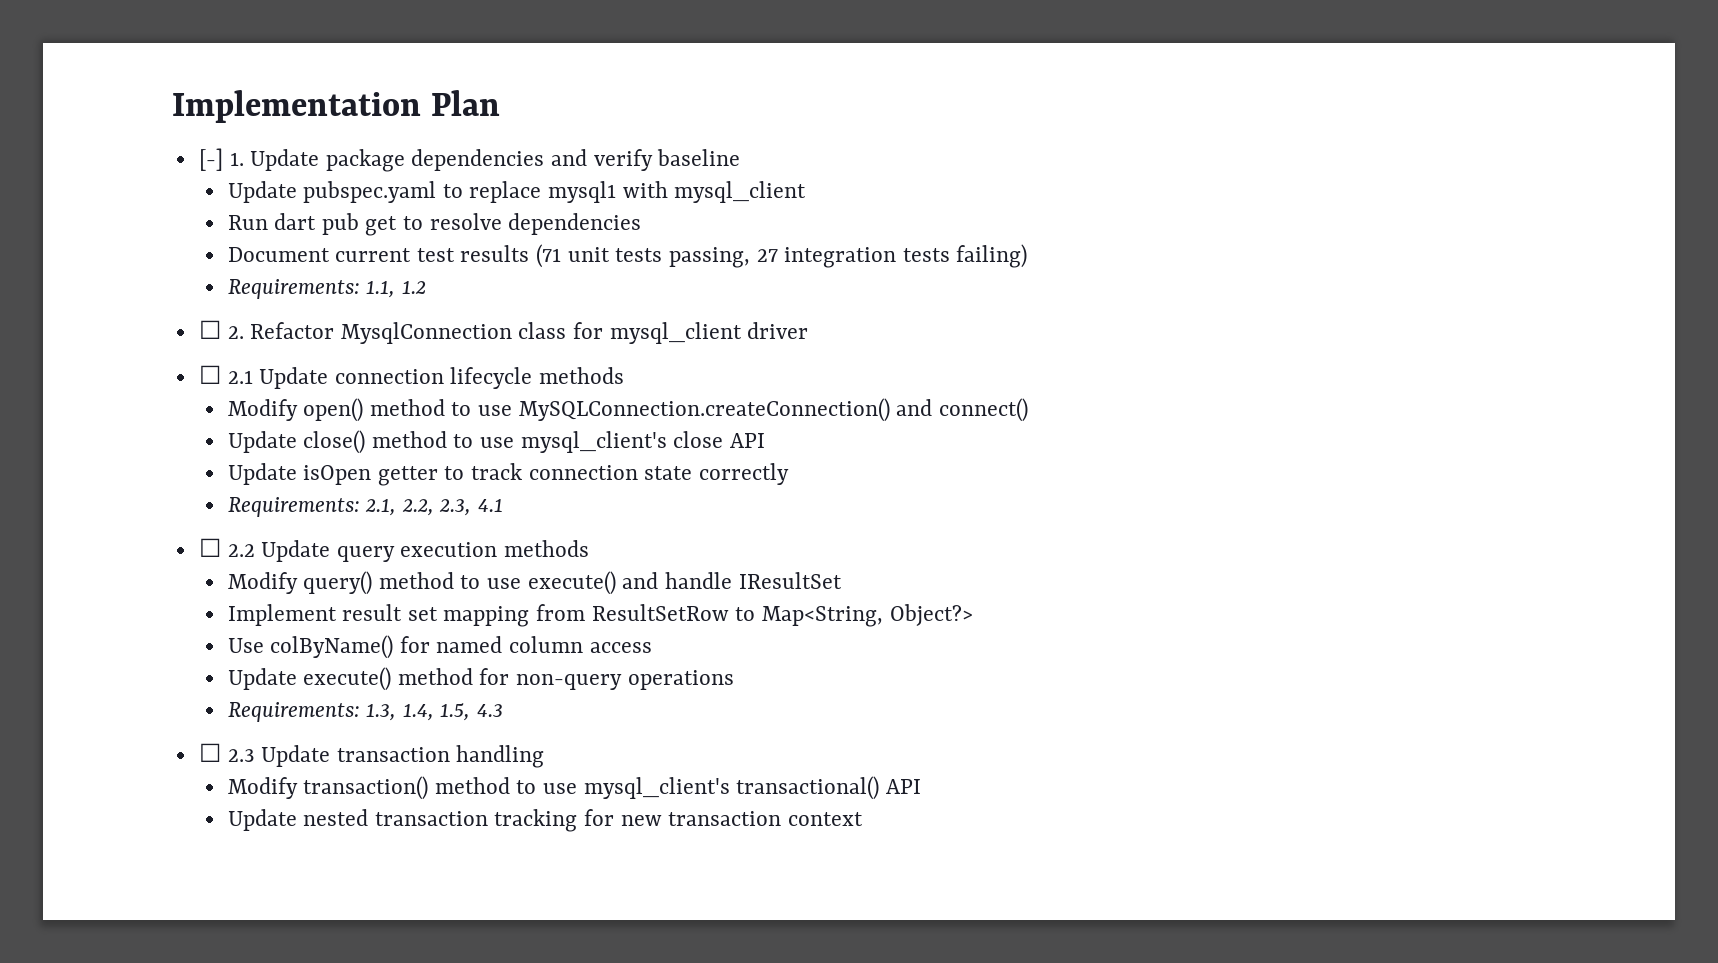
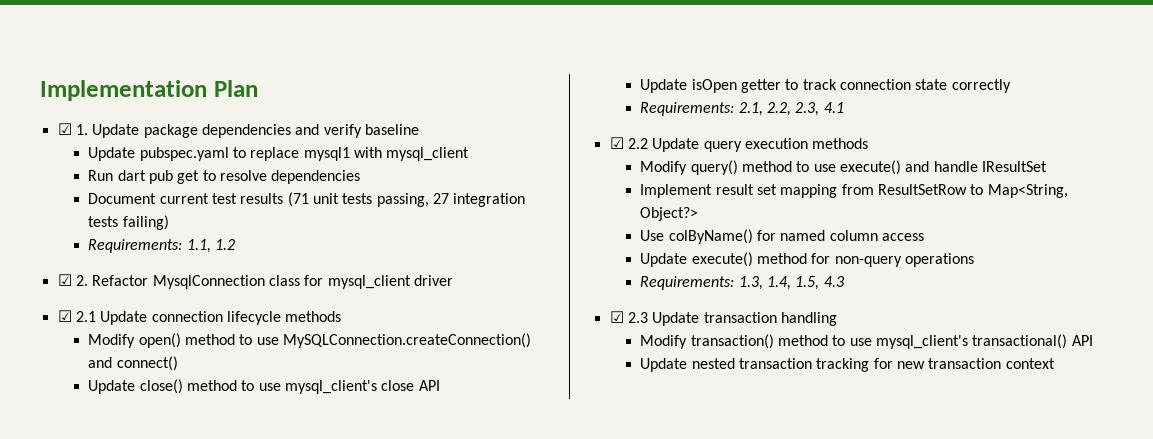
[198,148,223,171] [-] -> [57,123,72,135] ☑
[198,320,221,339] ☐ -> [57,274,72,286] ☑
[198,365,221,384] ☐ -> [57,310,72,322] ☑
[198,538,221,557] ☐ -> [609,137,624,149] ☑
[198,743,221,762] ☐ -> [609,311,624,323] ☑

